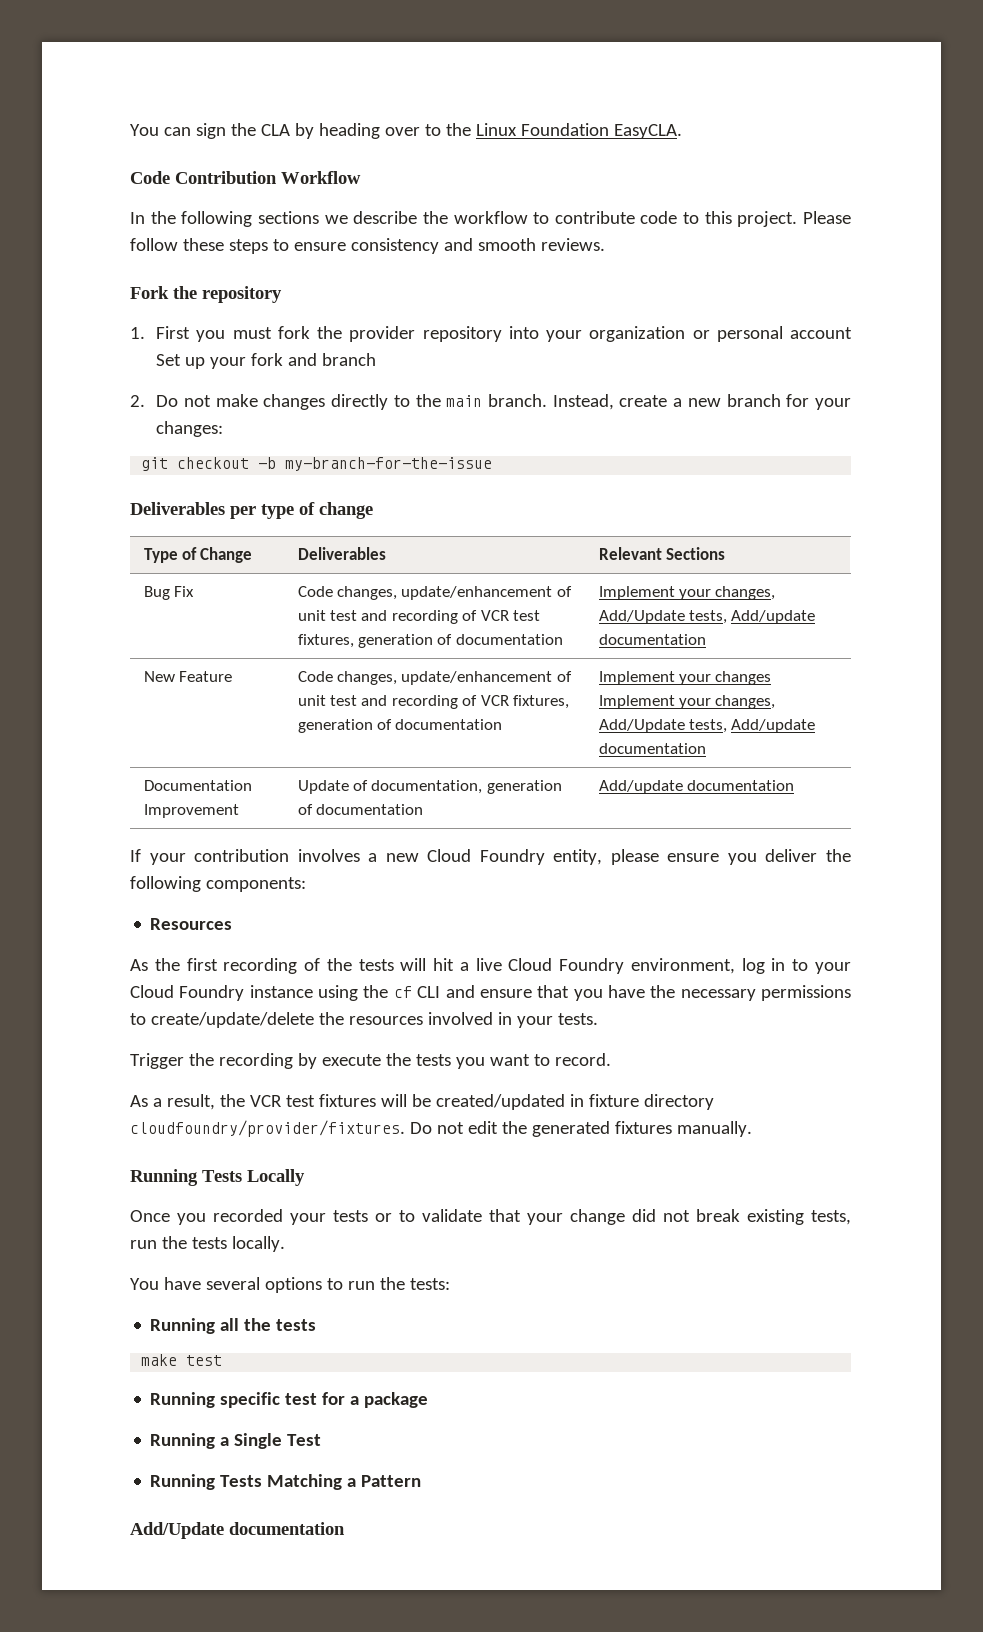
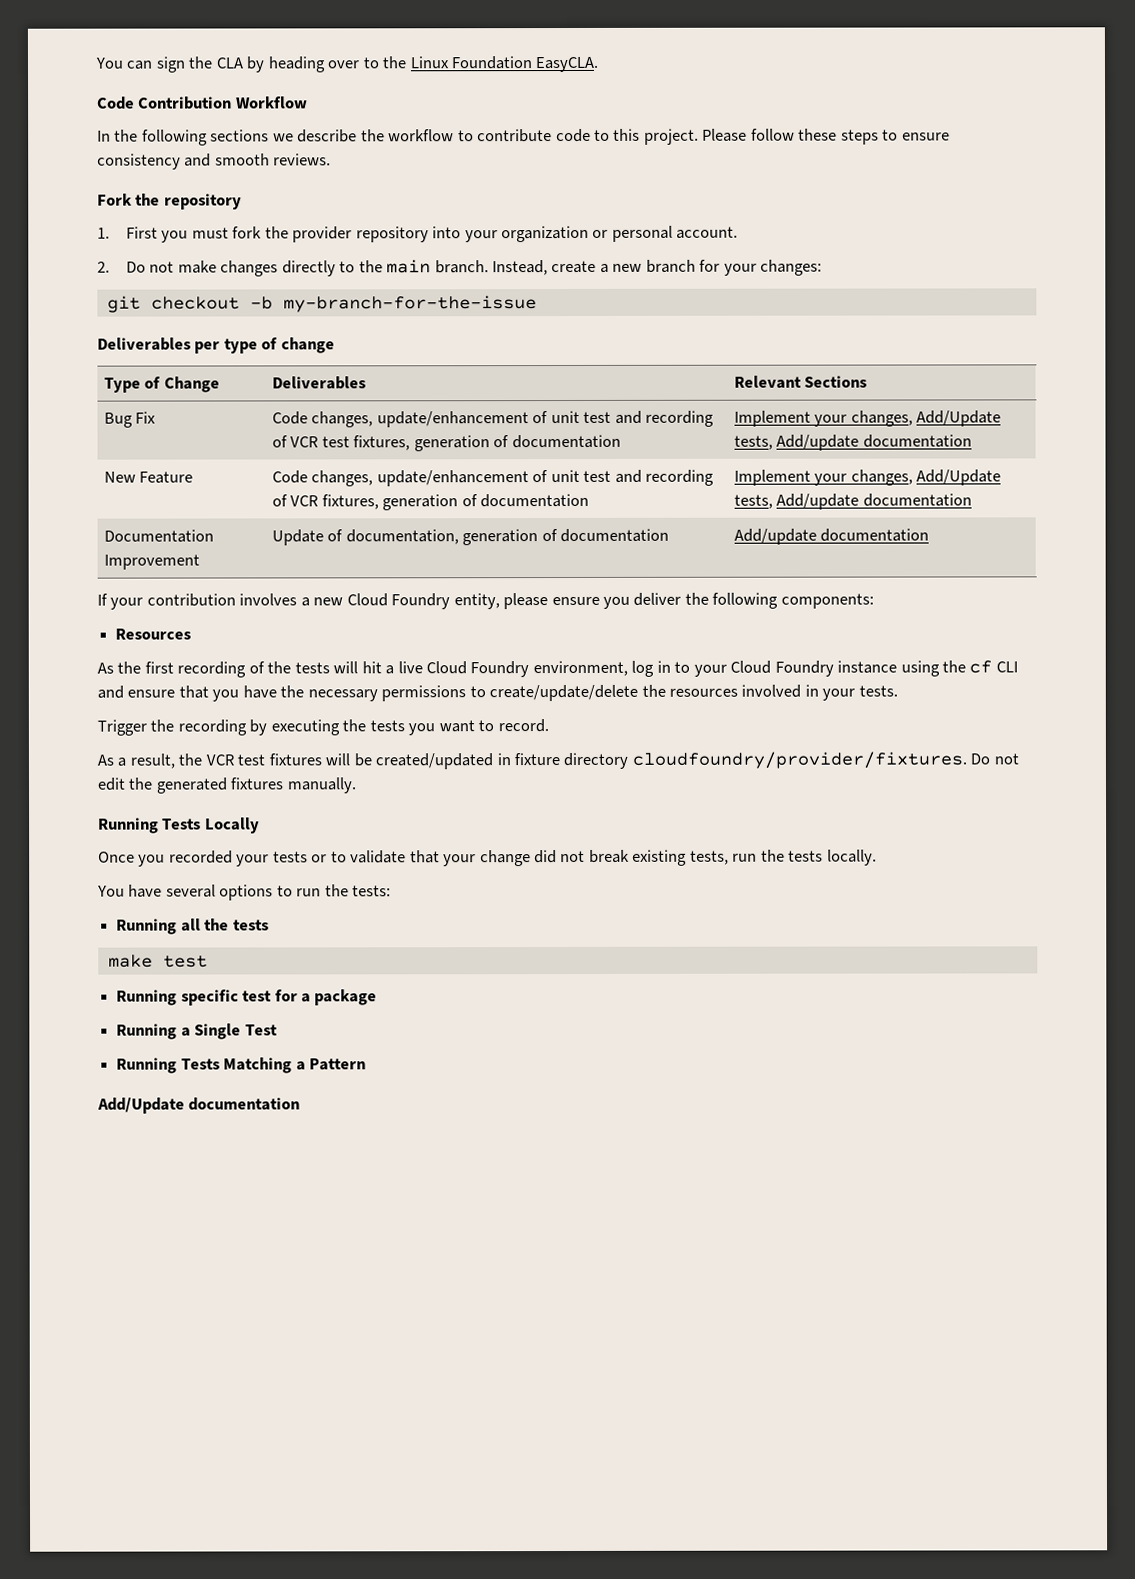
[789,327,852,339] [156,353,377,369] account Set up your fork and branch -> [676,226,739,239] account.
[715,671,772,685] [598,695,711,709] changes Implement your -> (848, 479) none
[321,1054,381,1066] execute -> [270,719,340,736] executing

